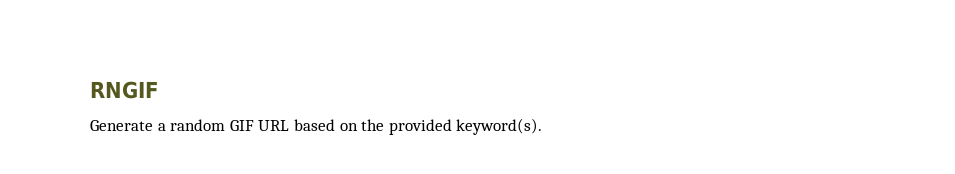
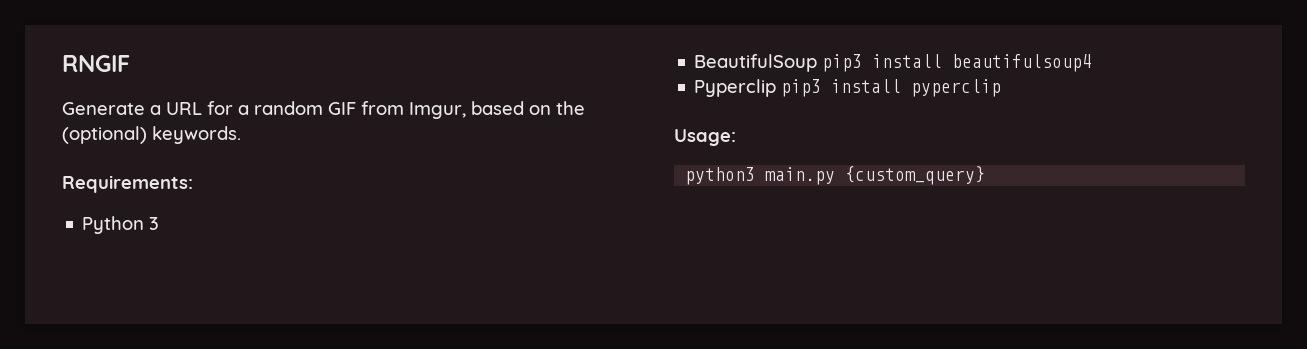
[170,118,543,135] random GIF URL based on the provided keyword(s). -> [166,101,585,119] [62,126,241,144] [62,175,193,193] [82,216,160,234] [694,54,1093,72] [694,79,1002,97] [674,129,736,146] [685,166,986,185] URL for a random GIF from Imgur, based on the (optional) keywords. // Requirements: // Python 3 // BeautifulSoup pip3 install beautifulsoup4 // Pyperclip pip3 install pyperclip // Usage: // python3 main.py {custom_query}

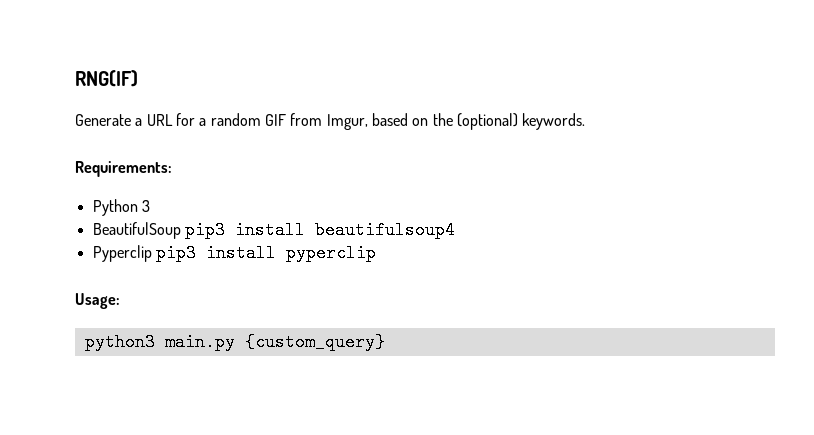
[62,55,130,72] RNGIF -> [75,70,138,87] RNG(IF)

